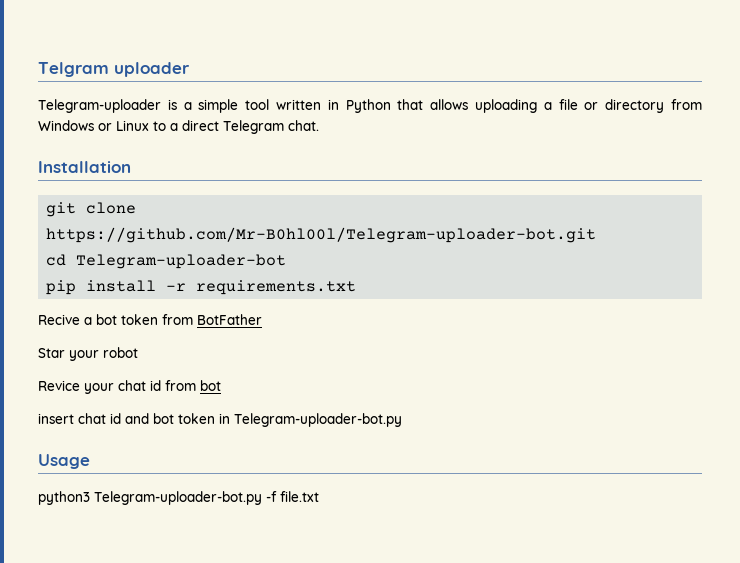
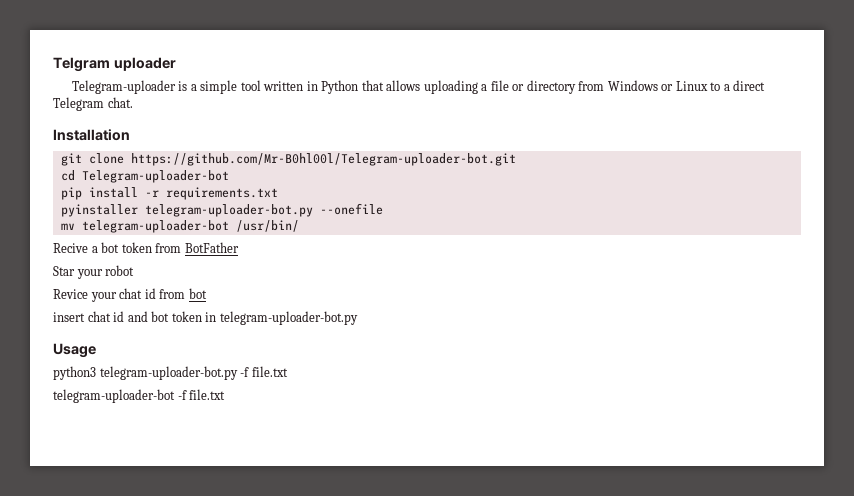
(357, 287) none -> [60,203,383,217] [60,220,299,233] // pyinstaller telegram-uploader-bot.py --onefile // mv telegram-uploader-bot /usr/bin/
[234,413,402,427] Telegram-uploader-bot.py -> [219,311,358,325] telegram-uploader-bot.py
[94,491,319,505] Telegram-uploader-bot.py -f file.txt -> [99,366,288,380] [53,389,226,403] telegram-uploader-bot.py -f file.txt // telegram-uploader-bot -f file.txt

